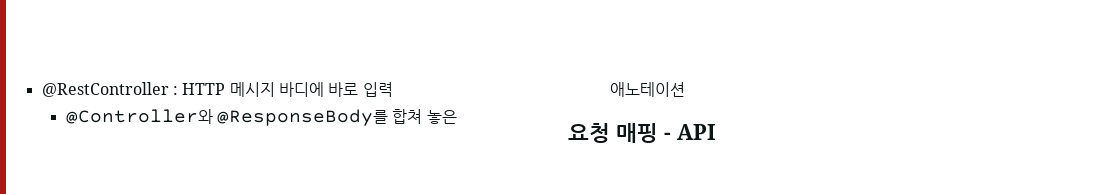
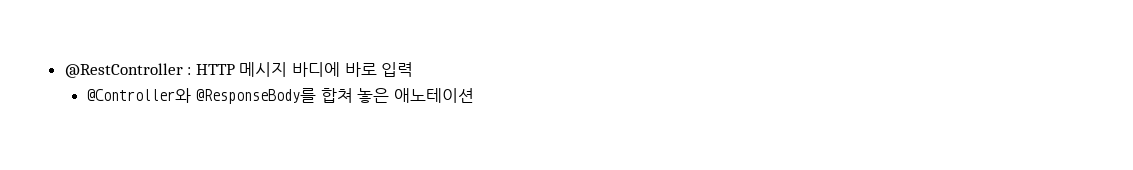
[568,123,716,143] // 요청 매핑 - API -> (474, 95) none

